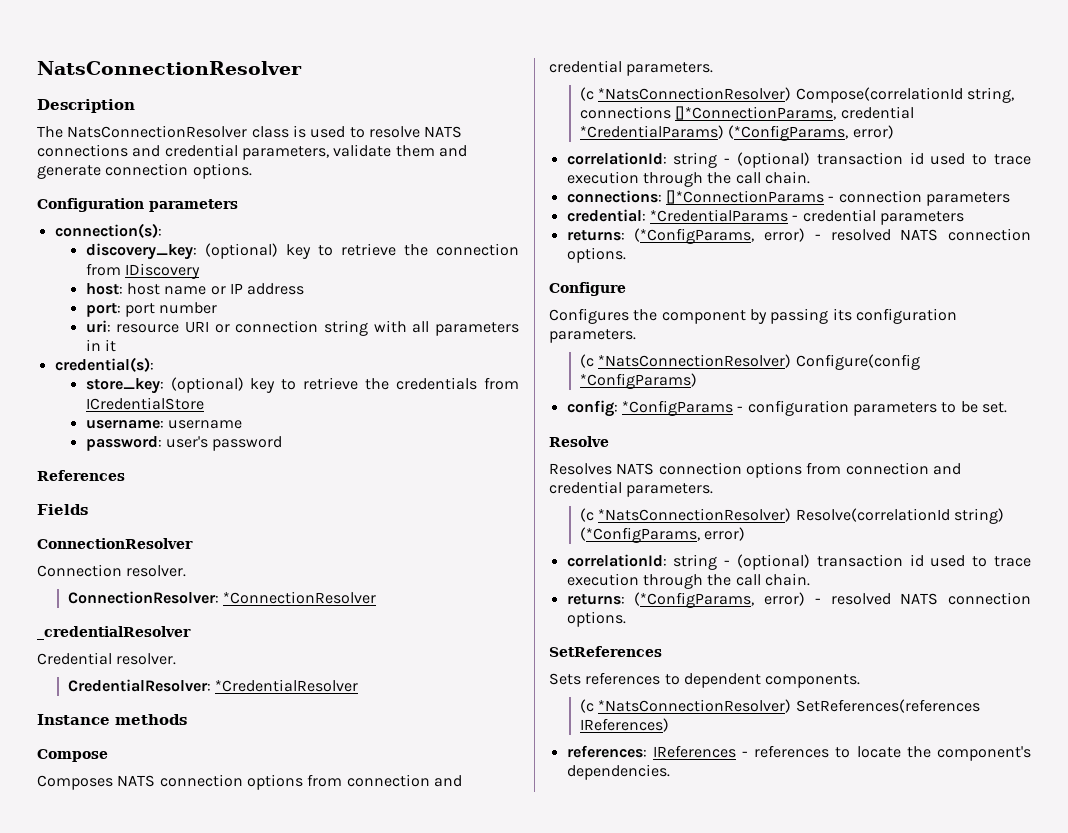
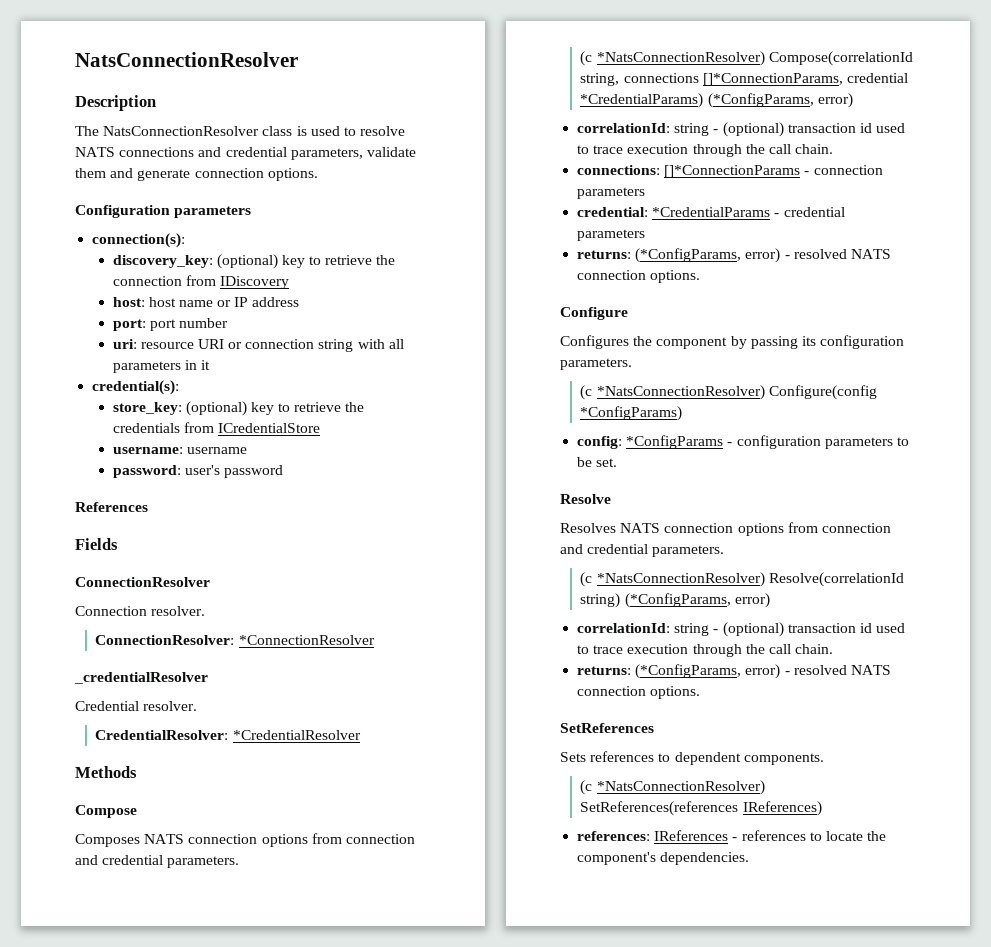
[37,714,187,725] Instance methods -> [75,766,137,778] Methods

